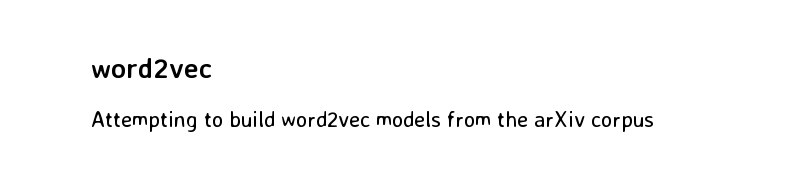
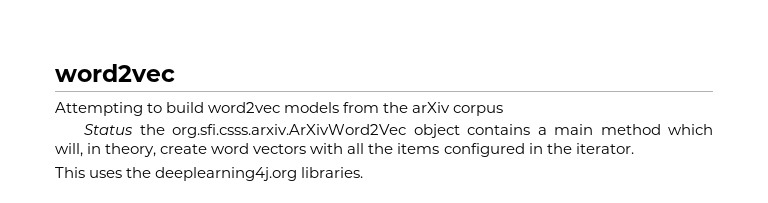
(654, 124) none -> [84,124,714,138] [55,143,634,157] [55,167,364,181] // Status the org.sfi.csss.arxiv.ArXivWord2Vec object contains a main method which will, in theory, create word vectors with all the items configured in the iterator. // This uses the deeplearning4j.org libraries.

